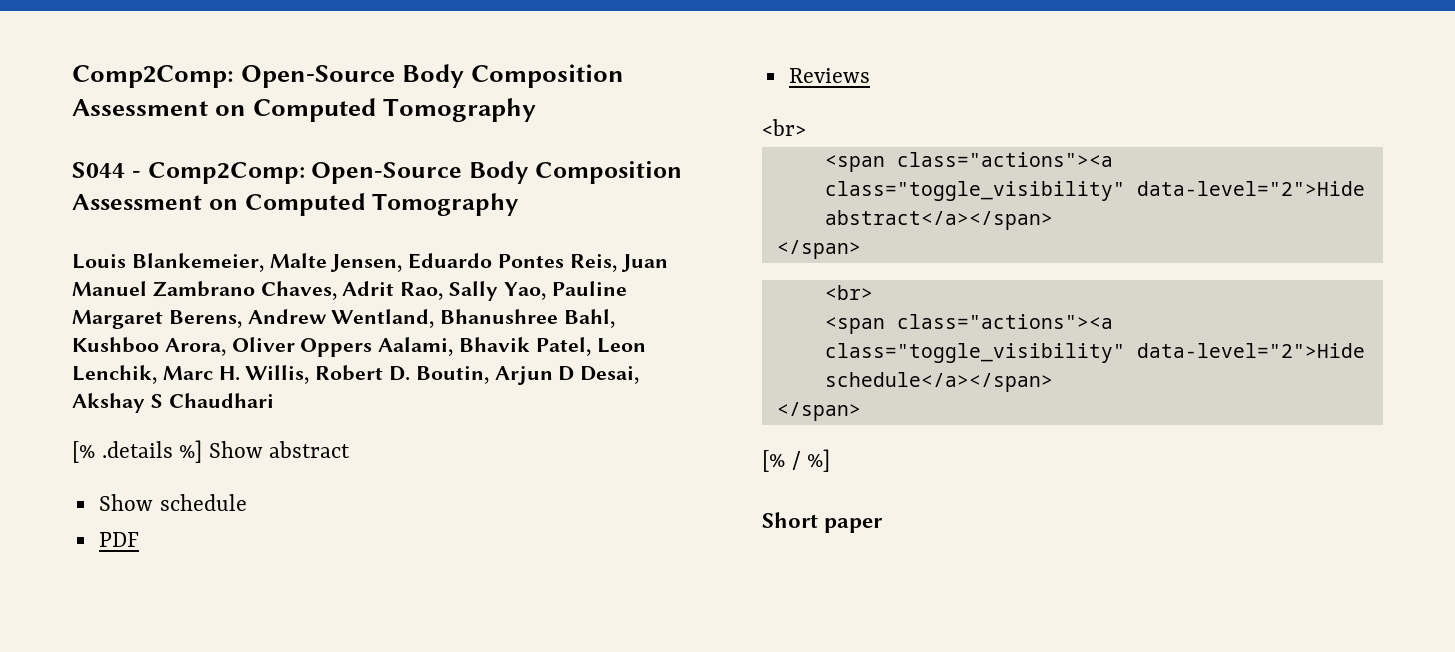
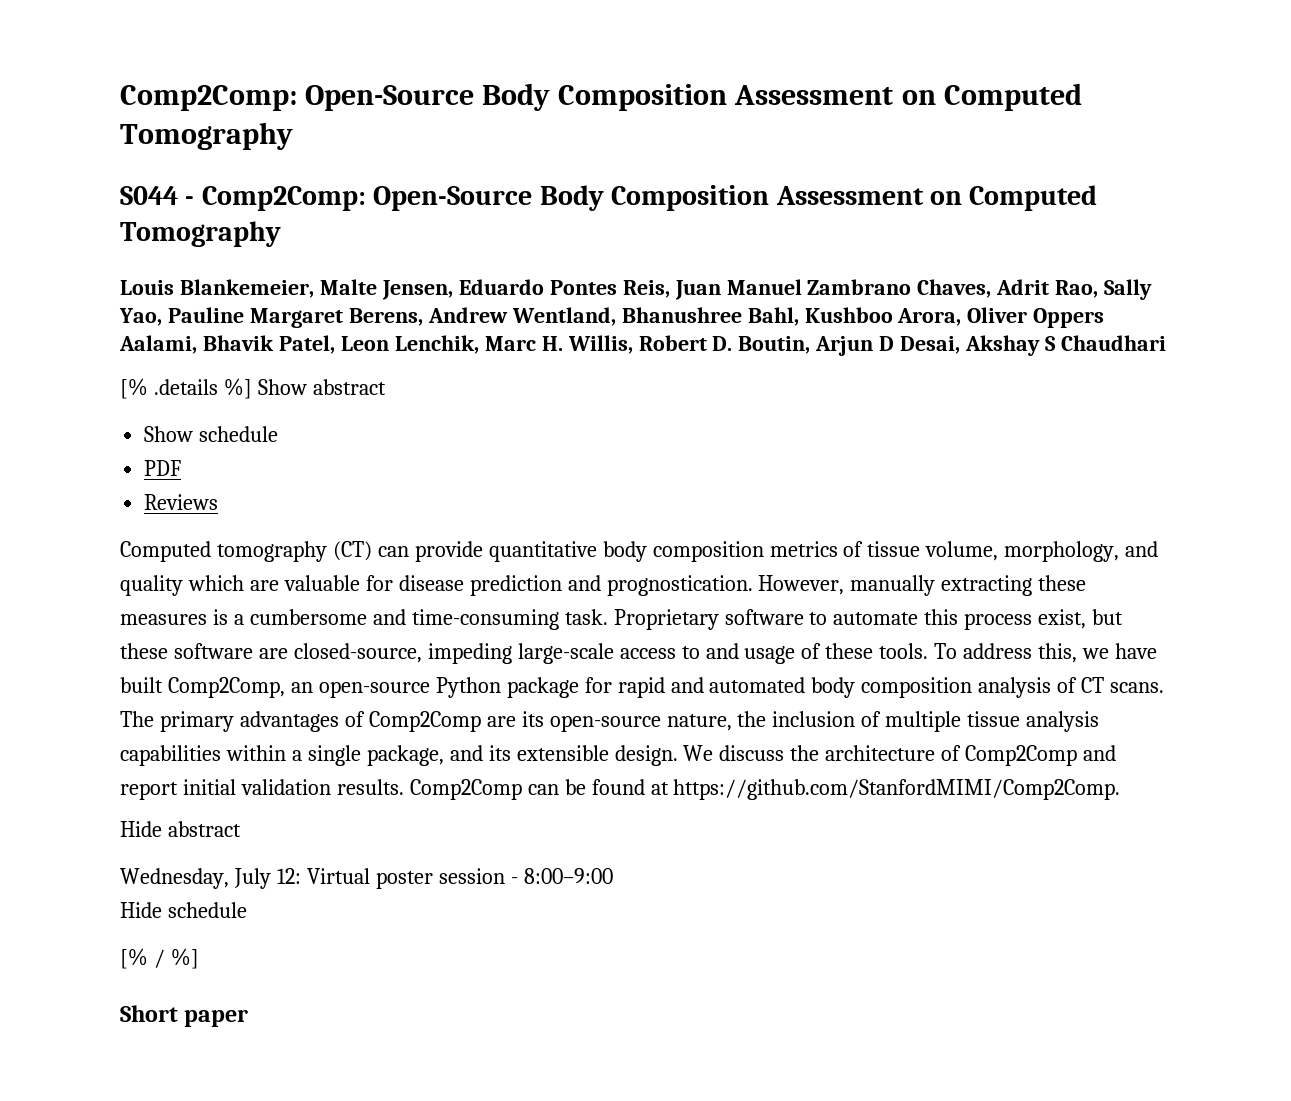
[762,119,806,136] [824,152,1113,172] [824,181,1365,201] [824,210,1053,230] [776,240,861,259] [824,285,873,300] [824,314,1113,334] [824,343,1365,363] [824,372,1053,392] [776,402,861,421] <br> // <span class="actions"><a class="toggle_visibility" data-level="2">Hide abstract</a></span> // </span> // <br> // <span class="actions"><a class="toggle_visibility" data-level="2">Hide schedule</a></span> // </span> -> [120,541,1159,562] [120,575,1087,596] [120,609,1124,630] [120,643,1157,664] [120,677,1165,698] [120,711,1100,732] [120,745,1117,766] [120,779,1121,800] [120,821,241,837] [120,868,613,889] [120,902,247,918] Computed tomography (CT) can provide quantitative body composition metrics of tissue volume, morphology, and quality which are valuable for disease prediction and prognostication. However, manually extracting these measures is a cumbersome and time-consuming task. Proprietary software to automate this process exist, but these software are closed-source, impeding large-scale access to and usage of these tools. To address this, we have built Comp2Comp, an open-source Python package for rapid and automated body composition analysis of CT scans. The primary advantages of Comp2Comp are its open-source nature, the inclusion of multiple tissue analysis capabilities within a single package, and its extensible design. We discuss the architecture of Comp2Comp and report initial validation results. Comp2Comp can be found at https://github.com/StanfordMIMI/Comp2Comp. // Hide abstract // Wednesday, July 12: Virtual poster session - 8:00–9:00 // Hide schedule

